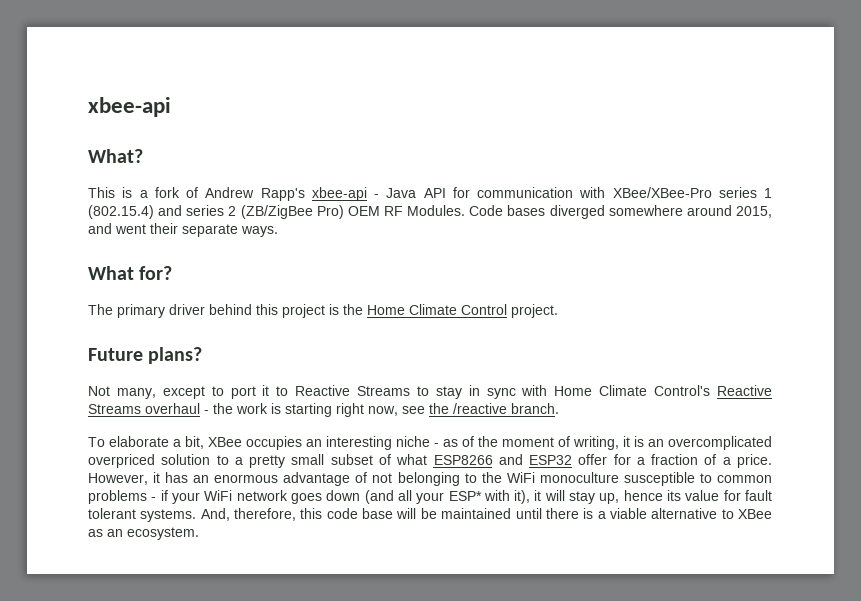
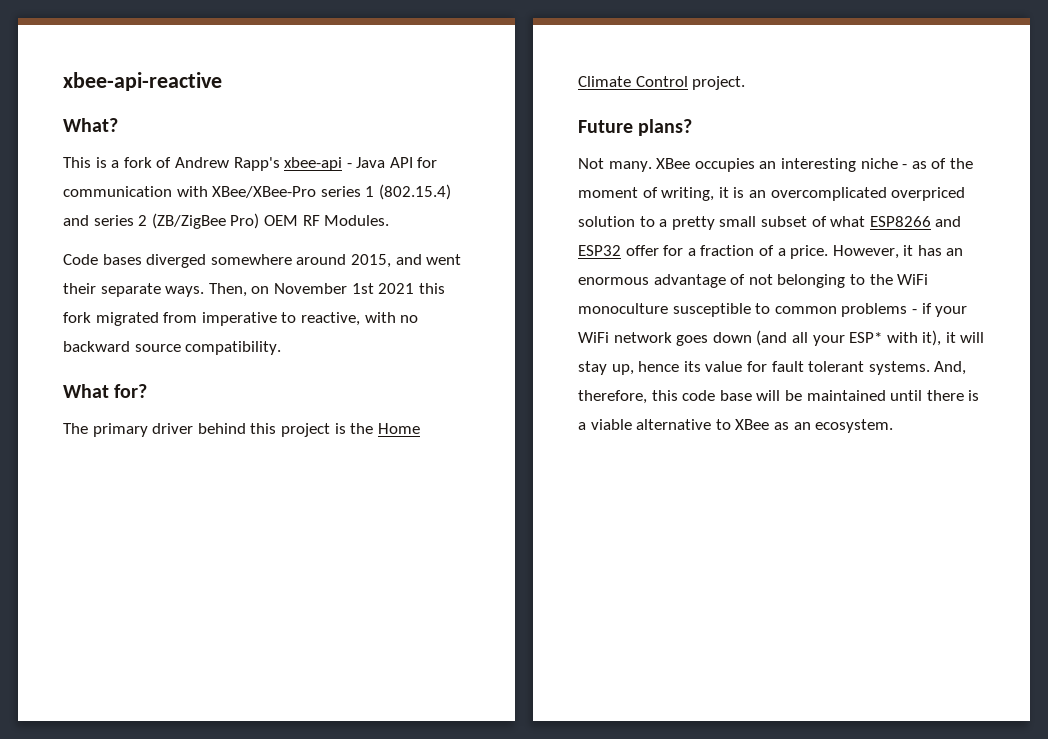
[88,97,171,117] xbee-api -> [63,72,222,91] xbee-api-reactive
(466, 210) none -> (390, 220) //
(278, 231) none -> [208,283,445,297] [63,312,419,326] [63,341,282,355] Then, on November 1st 2021 this fork migrated from imperative to reactive, with no backward source compatibility.
[116,385,772,399] [88,403,559,417] [88,436,204,449] many, except to port it to Reactive Streams to stay in sync with Home Climate Control's Reactive Streams overhaul - the work is starting right now, see the /reactive branch. // To elaborate a bit, -> [608,161,652,172] many.

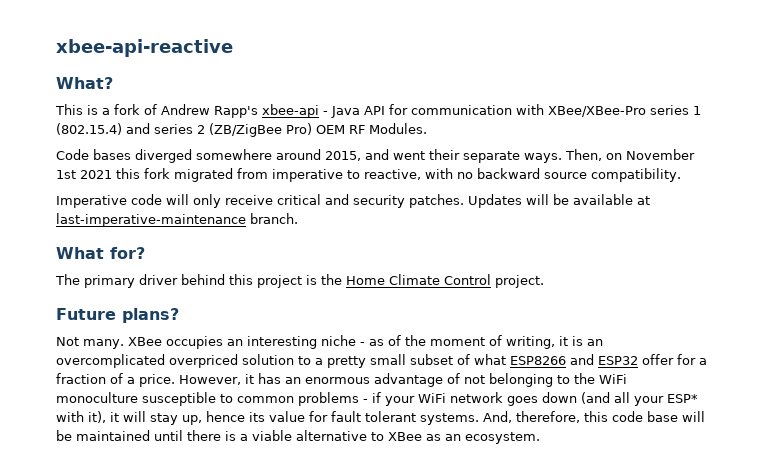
(282, 348) none -> [56,194,650,208] [56,213,298,227] // Imperative code will only receive critical and security patches. Updates will be available at last-imperative-maintenance branch.

